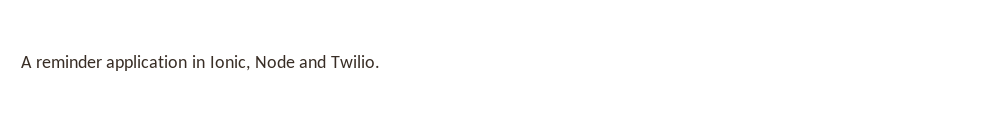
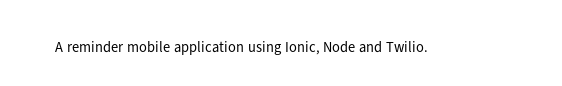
[106,55,206,71] application in -> [126,41,282,55] mobile application using

